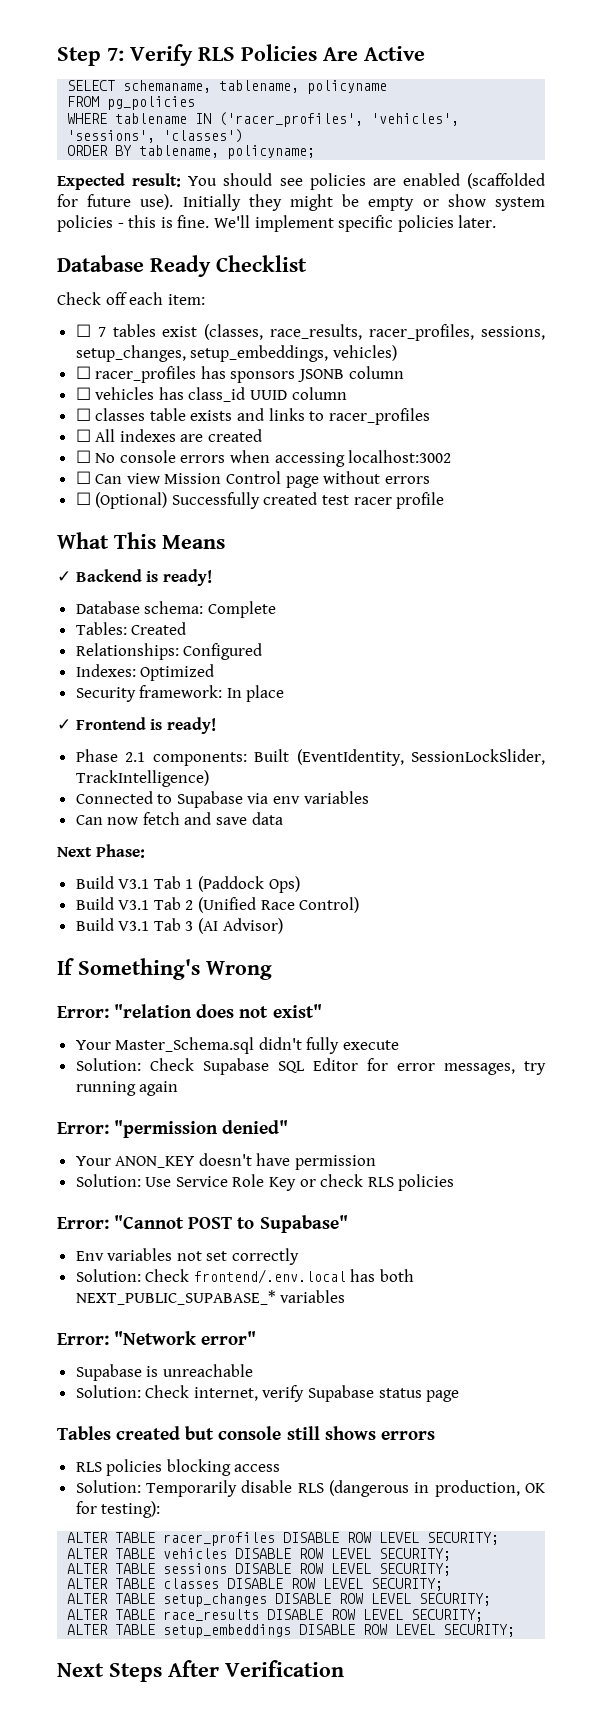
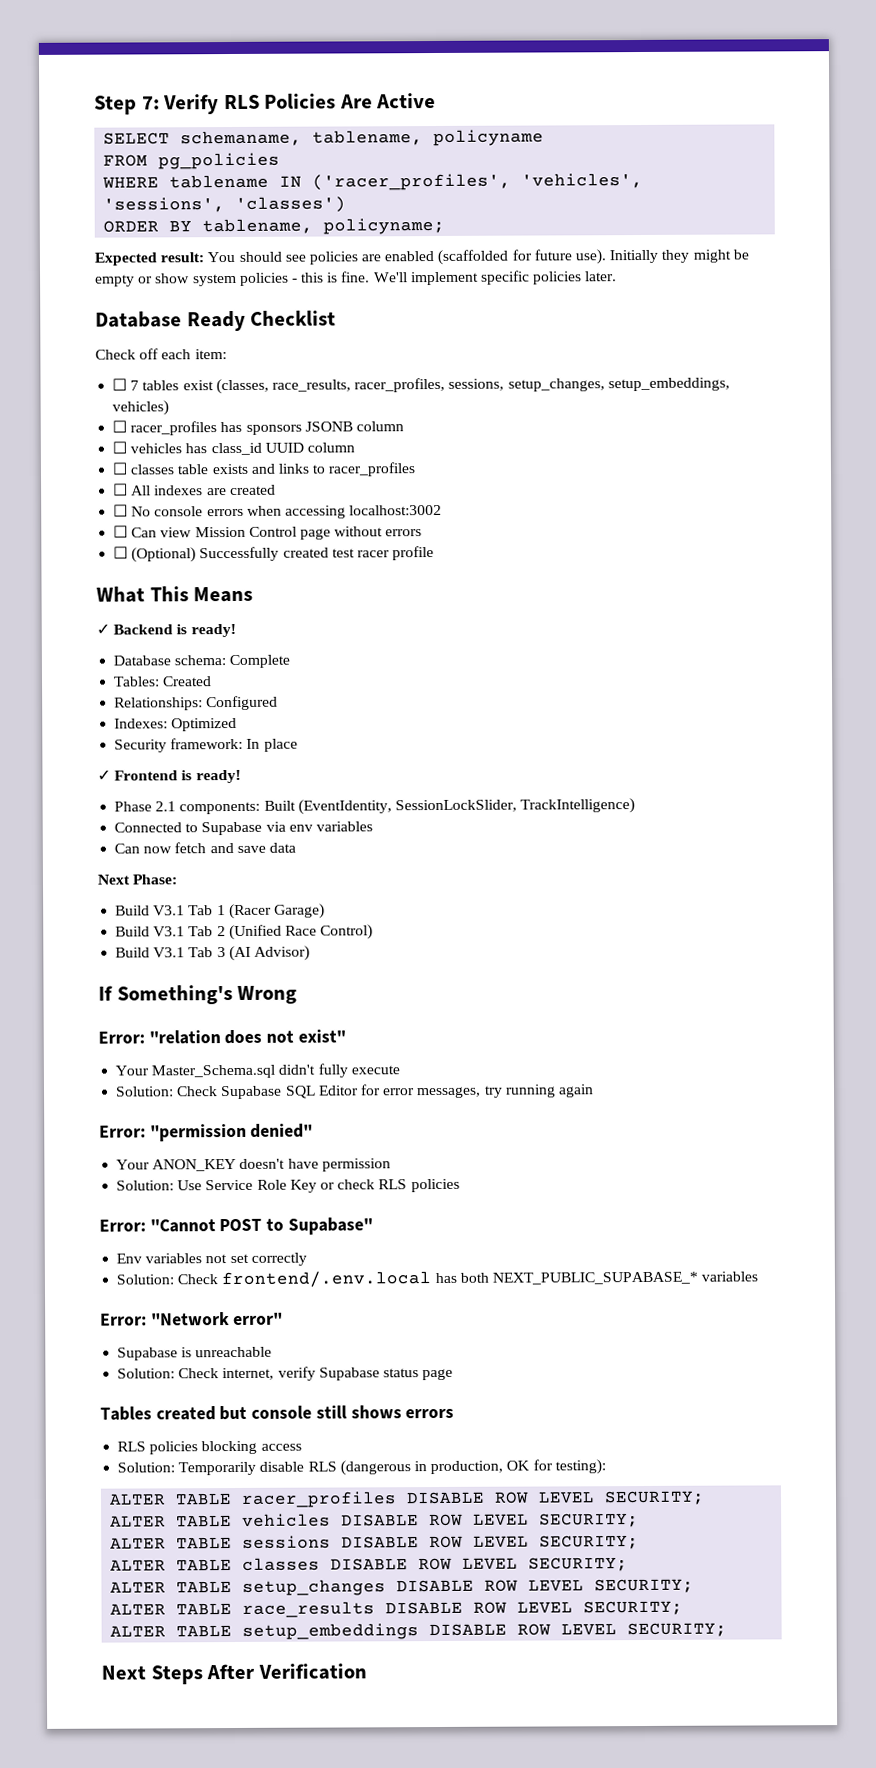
[198,876,300,893] (Paddock Ops) -> [228,903,325,920] (Racer Garage)

